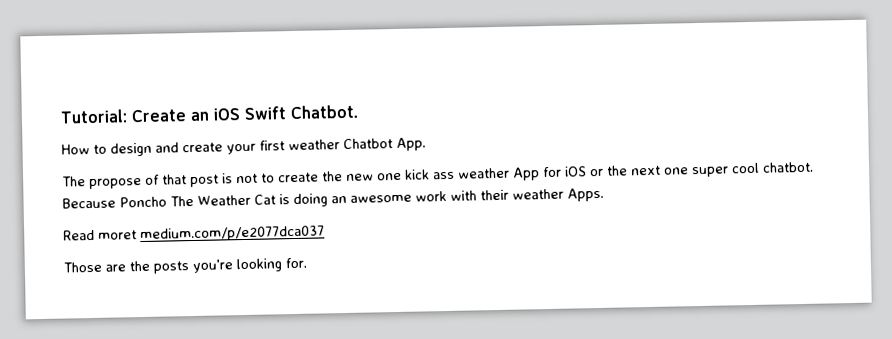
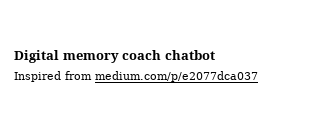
[60,104,359,124] [61,137,426,157] [62,161,814,190] [62,187,604,209] [63,225,325,243] [63,257,307,274] Tutorial: Create an iOS Swift Chatbot. // How to design and create your first weather Chatbot App. // The propose of that post is not to create the new one kick ass weather App for iOS or the next one super cool chatbot. Because Poncho The Weather Cat is doing an awesome work with their weather Apps. // Read moret medium.com/p/e2077dca037 // Those are the posts you're looking for. -> [14,50,215,63] [14,71,258,82] Digital memory coach chatbot // Inspired from medium.com/p/e2077dca037

